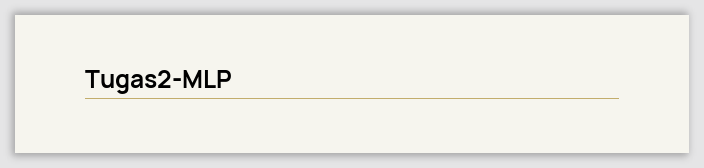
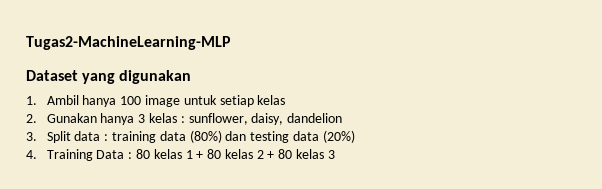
[85,70,232,94] Tugas2-MLP -> [26,36,231,50] [26,70,192,84] [26,95,286,107] [26,113,343,125] [26,130,355,143] [26,149,335,161] Tugas2-MachineLearning-MLP // Dataset yang digunakan // 1. Ambil hanya 100 image untuk setiap kelas // 2. Gunakan hanya 3 kelas : sunflower, daisy, dandelion // 3. Split data : training data (80%) dan testing data (20%) // 4. Training Data : 80 kelas 1 + 80 kelas 2 + 80 kelas 3

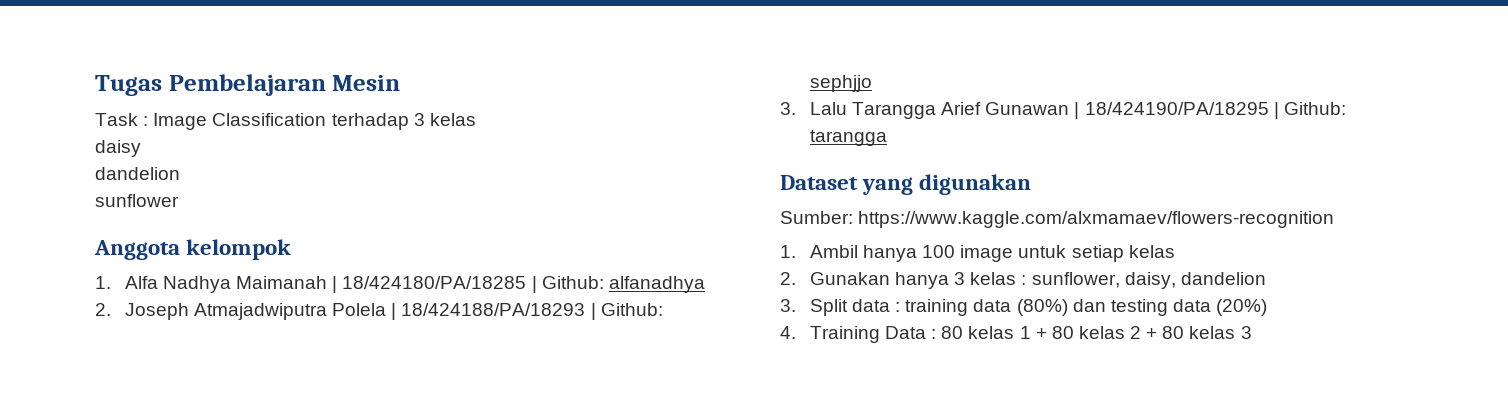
[26,36,231,50] Tugas2-MachineLearning-MLP -> [95,74,401,96] [95,113,476,130] [95,140,141,157] [95,167,180,180] [95,194,179,207] [94,239,292,260] [95,276,705,293] [95,303,663,320] [809,75,872,92] [780,102,1346,119] [809,130,887,146] Tugas Pembelajaran Mesin // Task : Image Classification terhadap 3 kelas // daisy // dandelion // sunflower // Anggota kelompok // 1. Alfa Nadhya Maimanah | 18/424180/PA/18285 | Github: alfanadhya // 2. Joseph Atmajadwiputra Polela | 18/424188/PA/18293 | Github: sephjjo // 3. Lalu Tarangga Arief Gunawan | 18/424190/PA/18295 | Github: tarangga
(192, 77) none -> [780,211,1335,228] // Sumber: https://www.kaggle.com/alxmamaev/flowers-recognition

